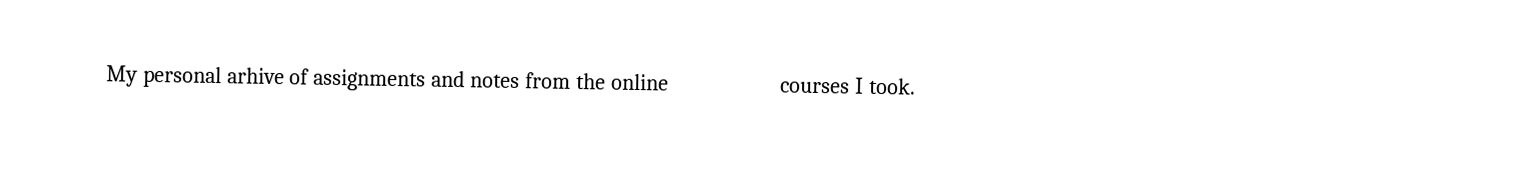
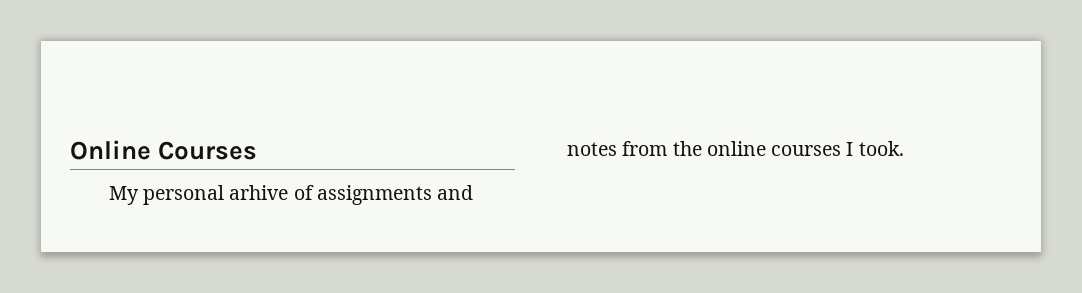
(105, 76) none -> [70,140,258,160] Online Courses //

